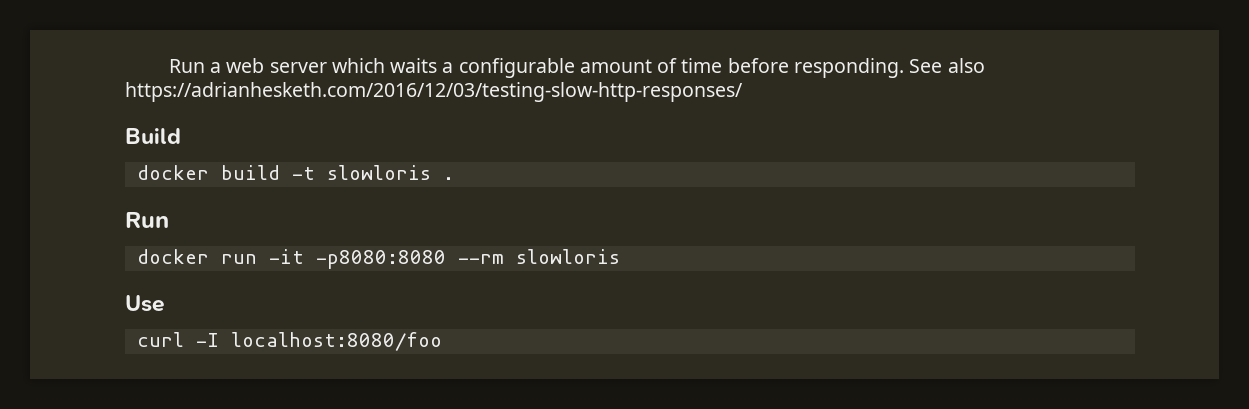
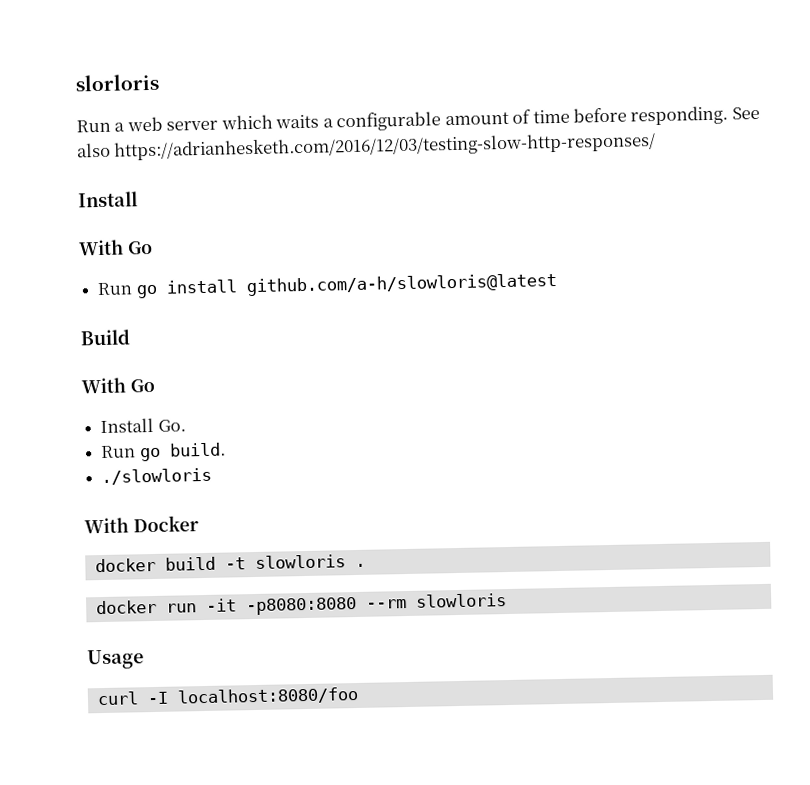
(168, 66) none -> [75,73,159,92] slorloris //
[125,128,181,144] Build -> [77,191,138,208] [78,239,153,256] [97,272,558,299] [80,329,130,346] [81,377,155,394] [100,417,186,434] [100,442,226,462] [101,467,213,485] [84,515,199,534] Install // With Go // Run go install github.com/a-h/slowloris@latest // Build // With Go // Install Go. // Run go build. // ./slowloris // With Docker
[125,212,169,228] // Run -> (366, 565) none
[125,295,165,312] Use -> [87,649,144,670] Usage

